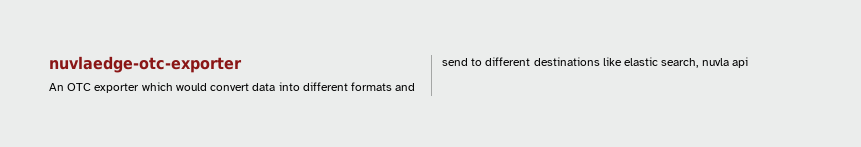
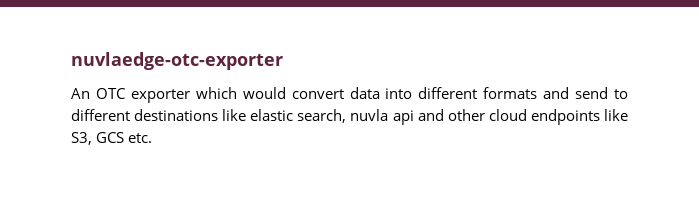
(748, 62) none -> [417,109,629,125] [71,132,153,145] and other cloud endpoints like S3, GCS etc.

